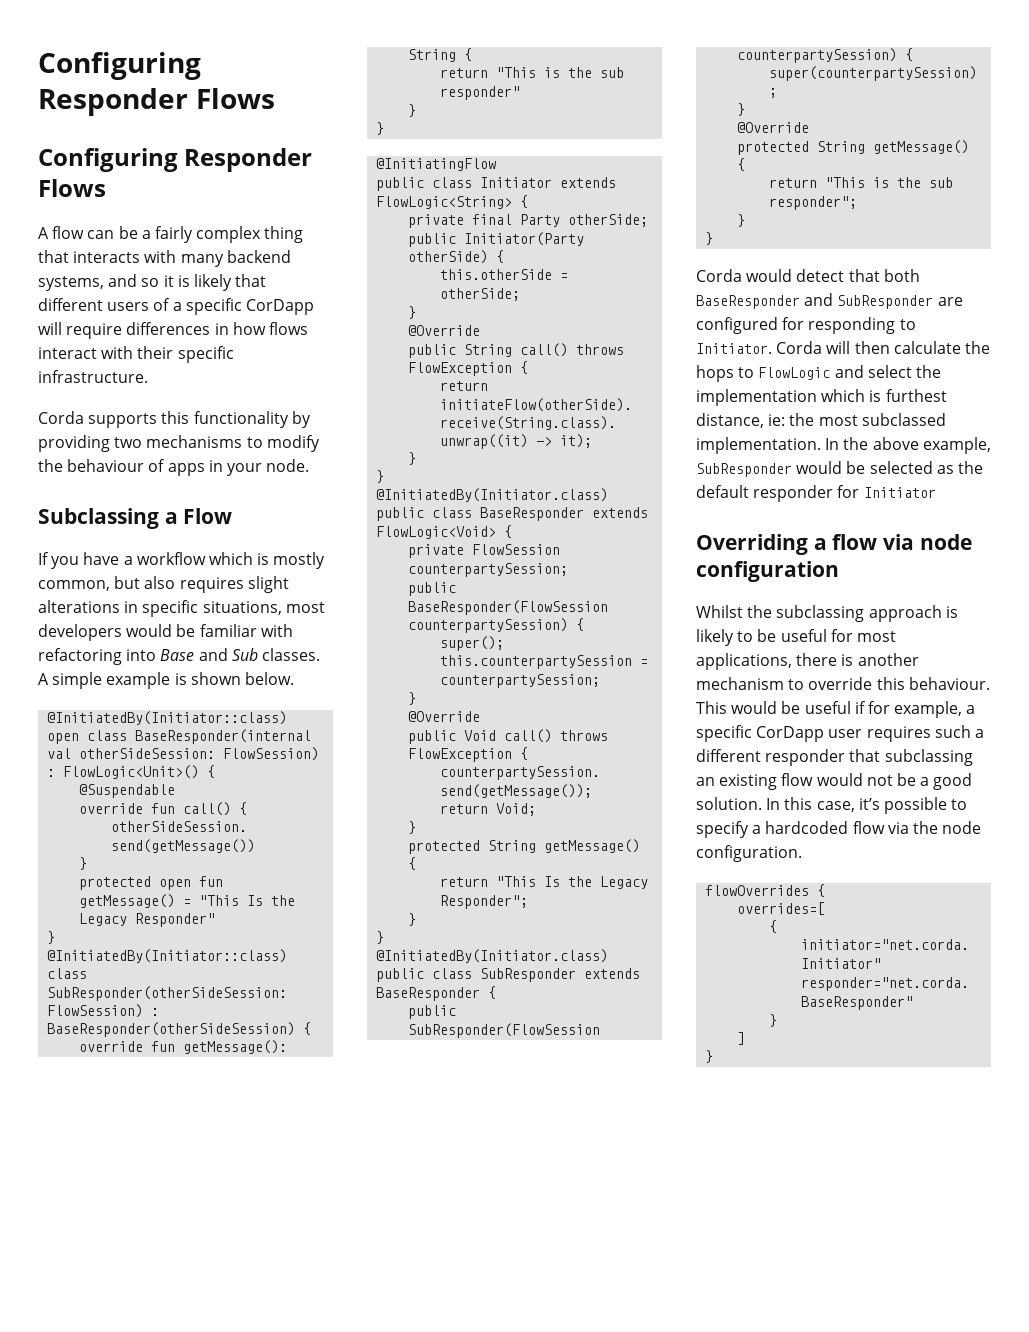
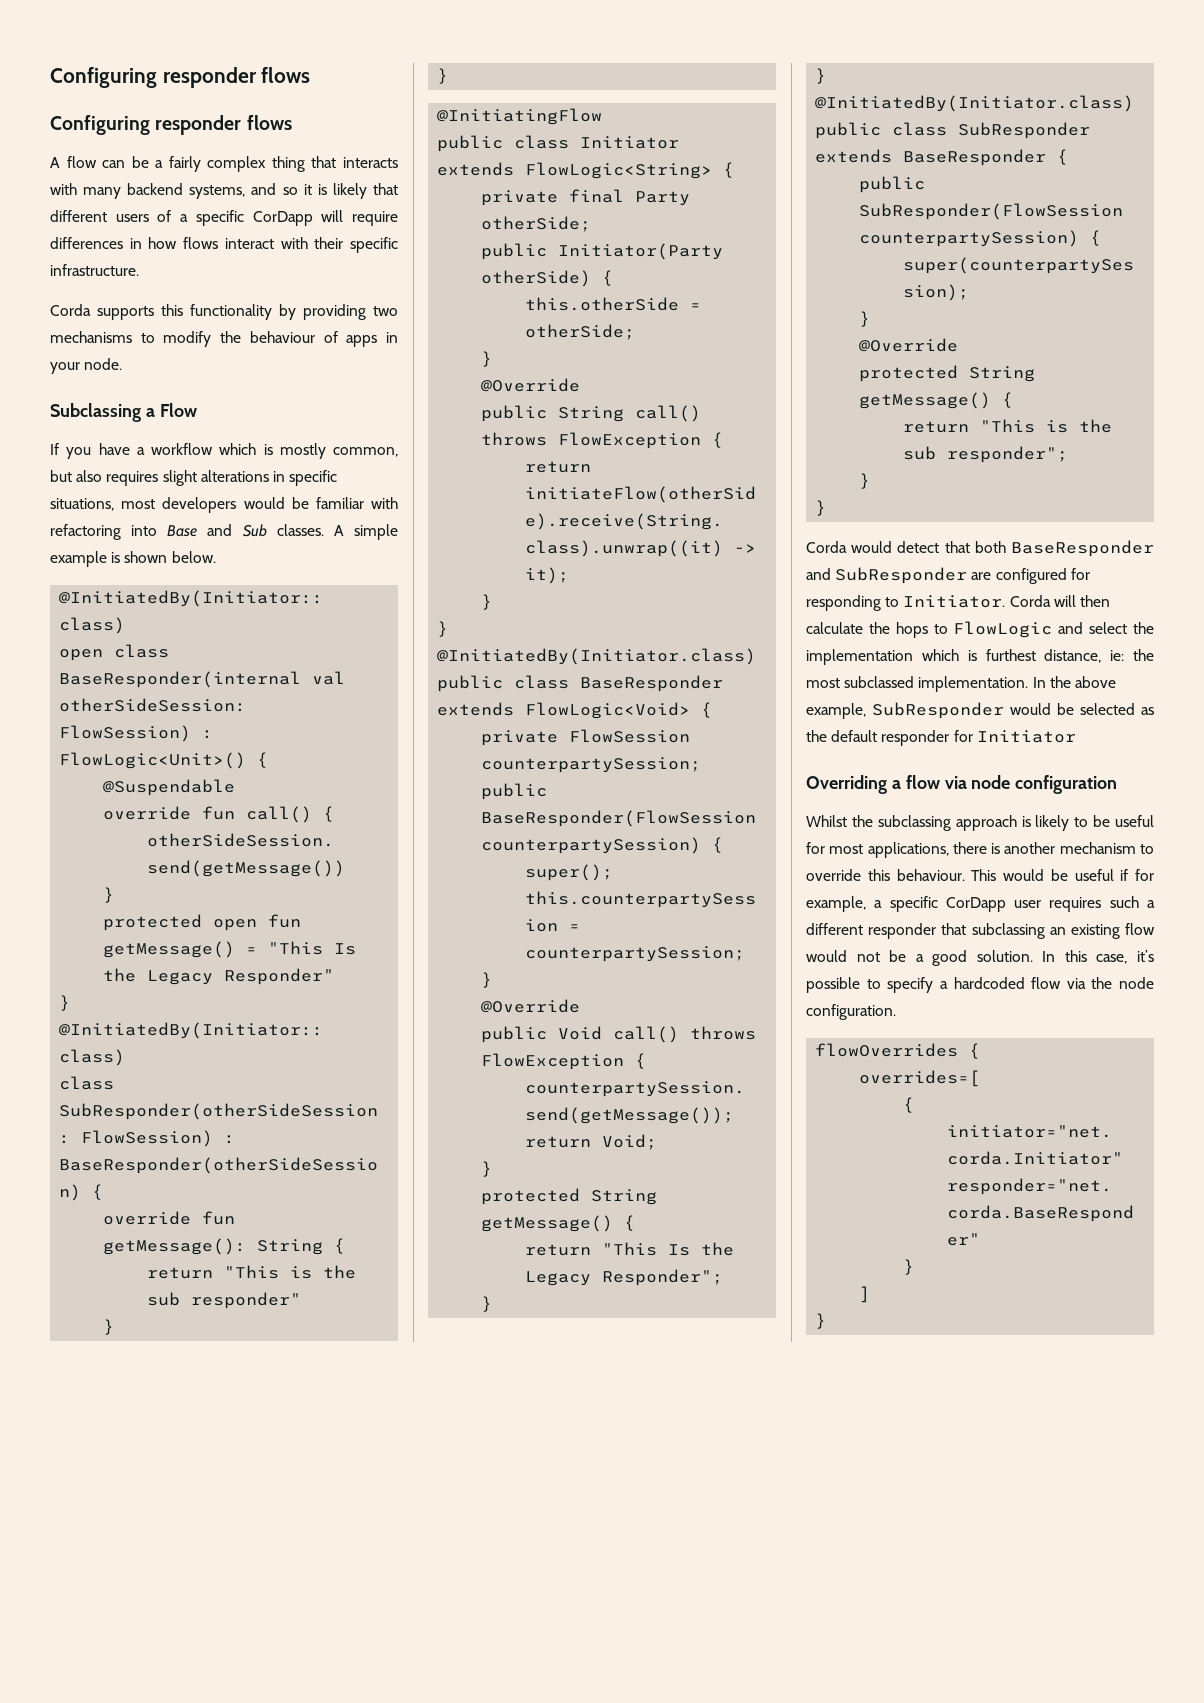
[38,52,201,80] [38,88,275,116] [38,148,313,172] [38,179,106,197] Configuring Responder Flows // Configuring Responder Flows -> [50,67,311,88] [50,115,292,135] Configuring responder flows // Configuring responder flows

